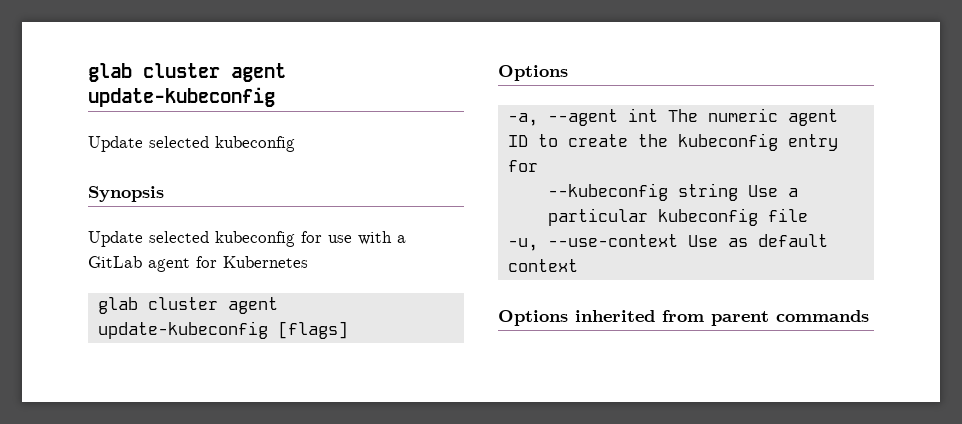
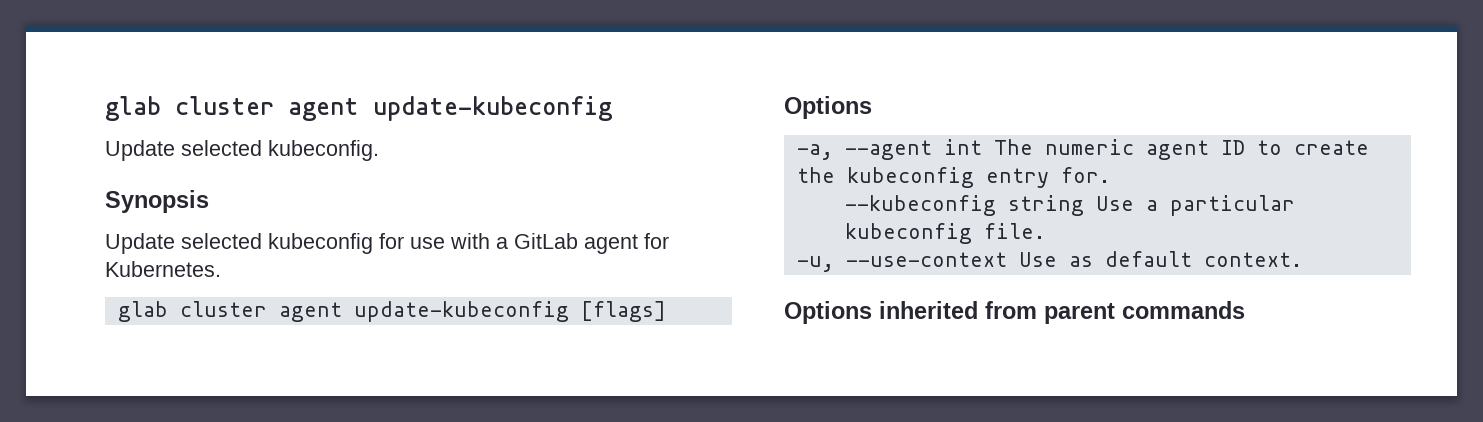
[215,136,295,152] kubeconfig -> [268,140,379,161] kubeconfig.
[223,256,308,268] Kubernetes -> [105,261,221,277] Kubernetes.
[507,160,538,172] for -> [1060,167,1110,183] for.
[767,208,808,222] file -> [983,223,1045,239] file.
[507,259,578,272] context -> [1203,252,1302,267] context.

